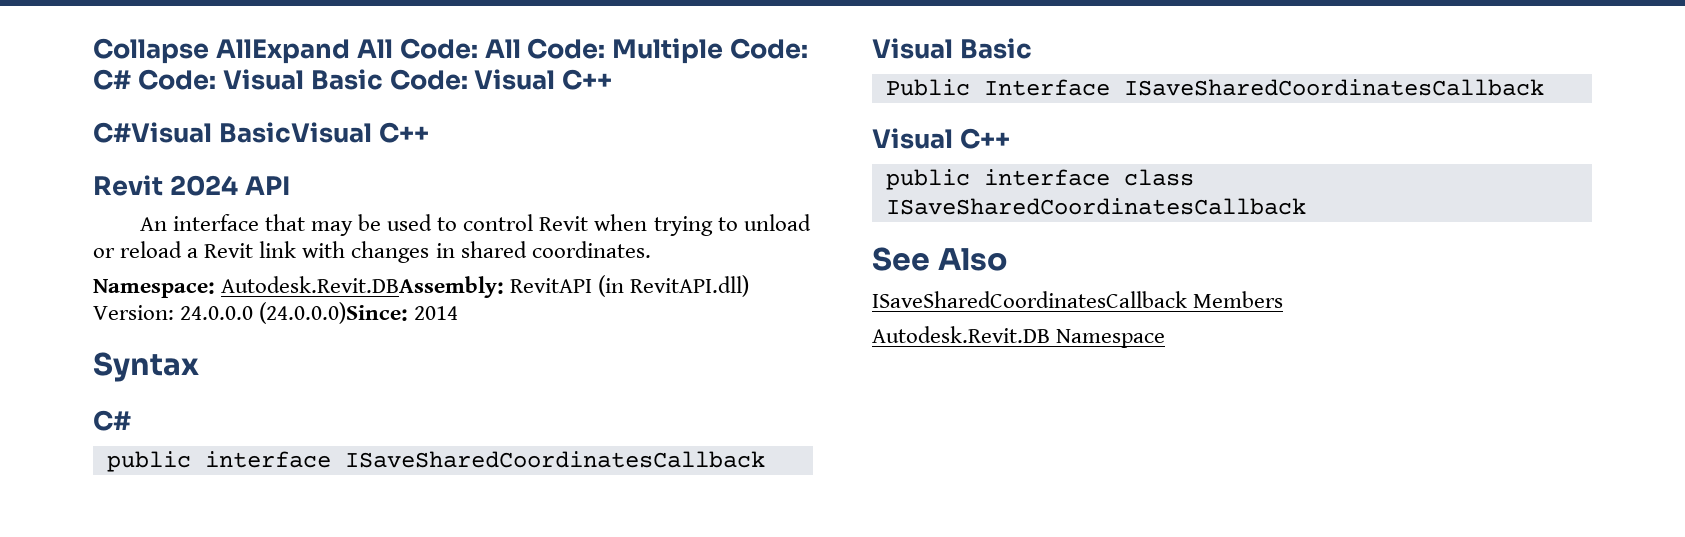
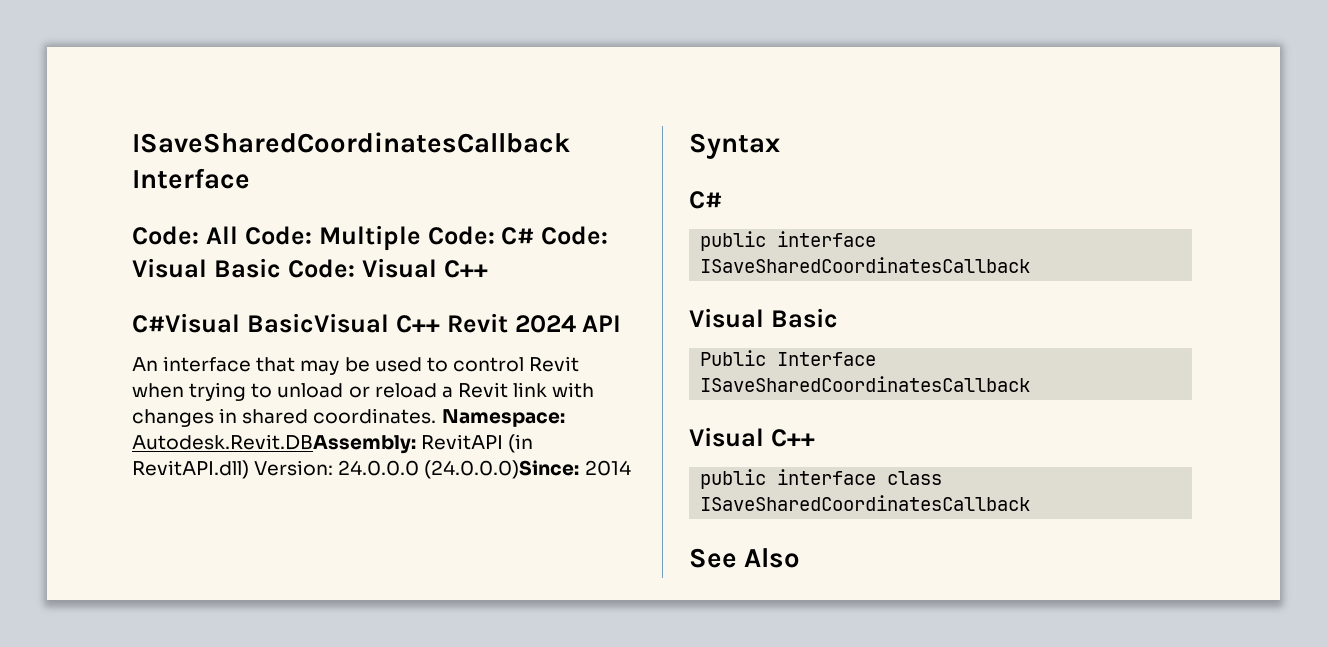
[93,38,393,64] Collapse AllExpand All -> [132,132,570,153] [132,168,250,189] ISaveSharedCoordinatesCallback Interface //
(429, 132) // -> (440, 324) none
(651, 249) // -> (437, 416) none
[872,291,1284,308] [872,326,1166,348] // ISaveSharedCoordinatesCallback Members // Autodesk.Revit.DB Namespace -> (801, 558) none

